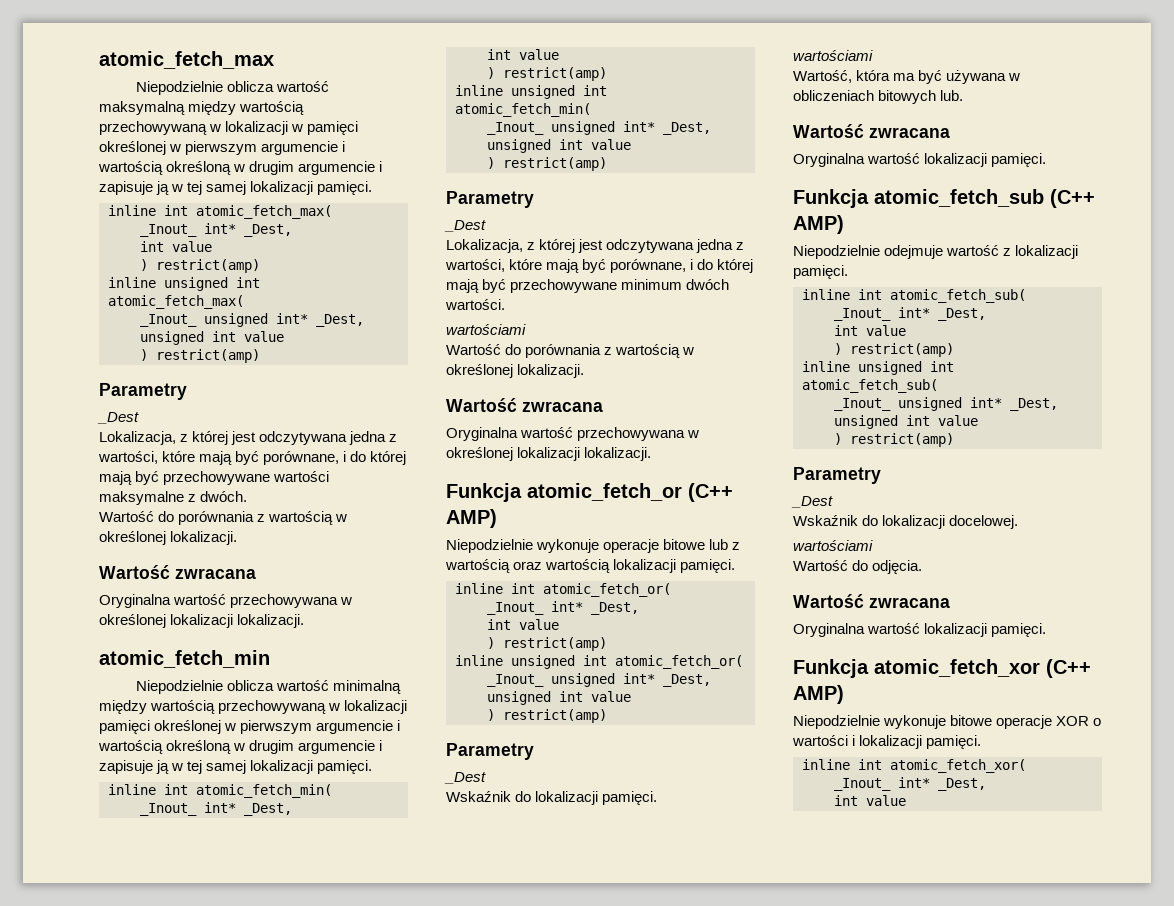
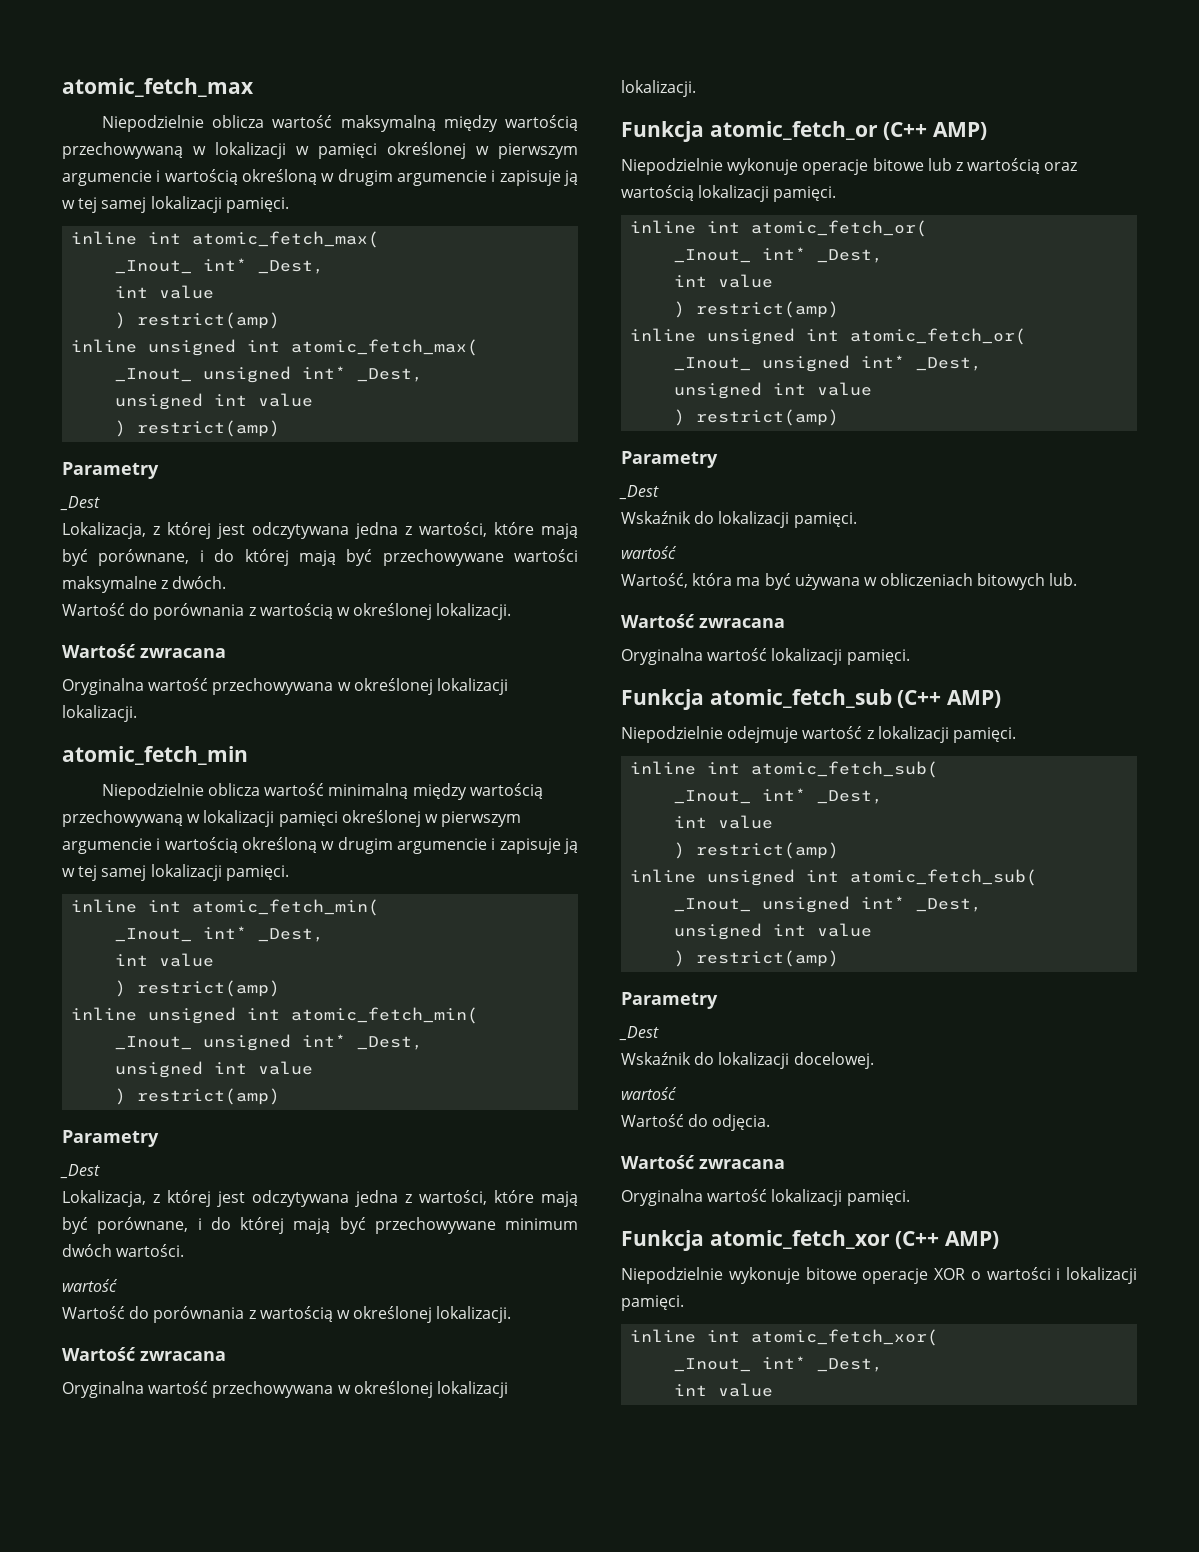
[446,324,526,335] wartościami -> [62,1279,117,1292] wartość
[793,50,873,61] wartościami -> [621,546,676,559] wartość
[793,540,873,551] wartościami -> [621,1087,676,1100] wartość

